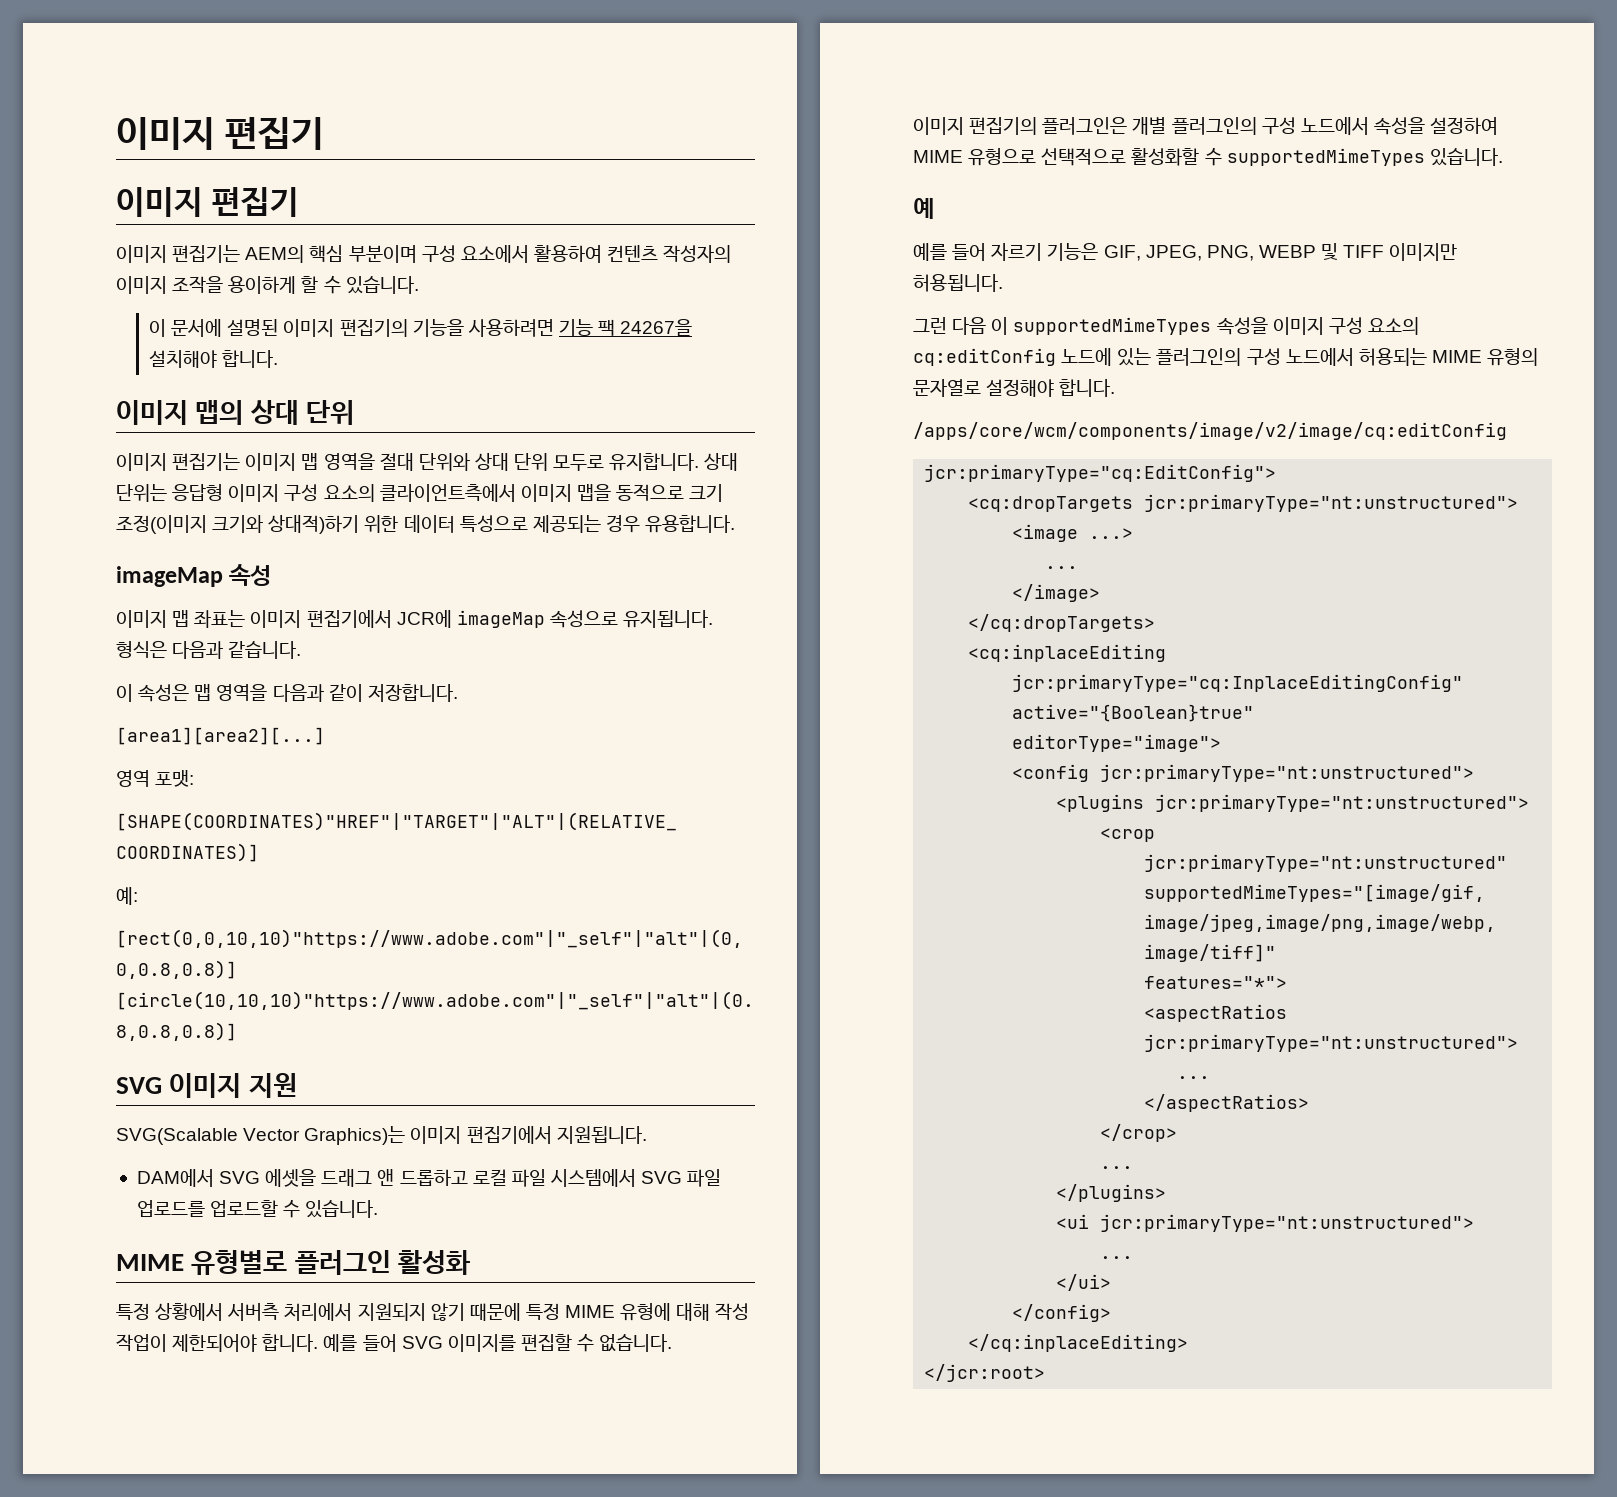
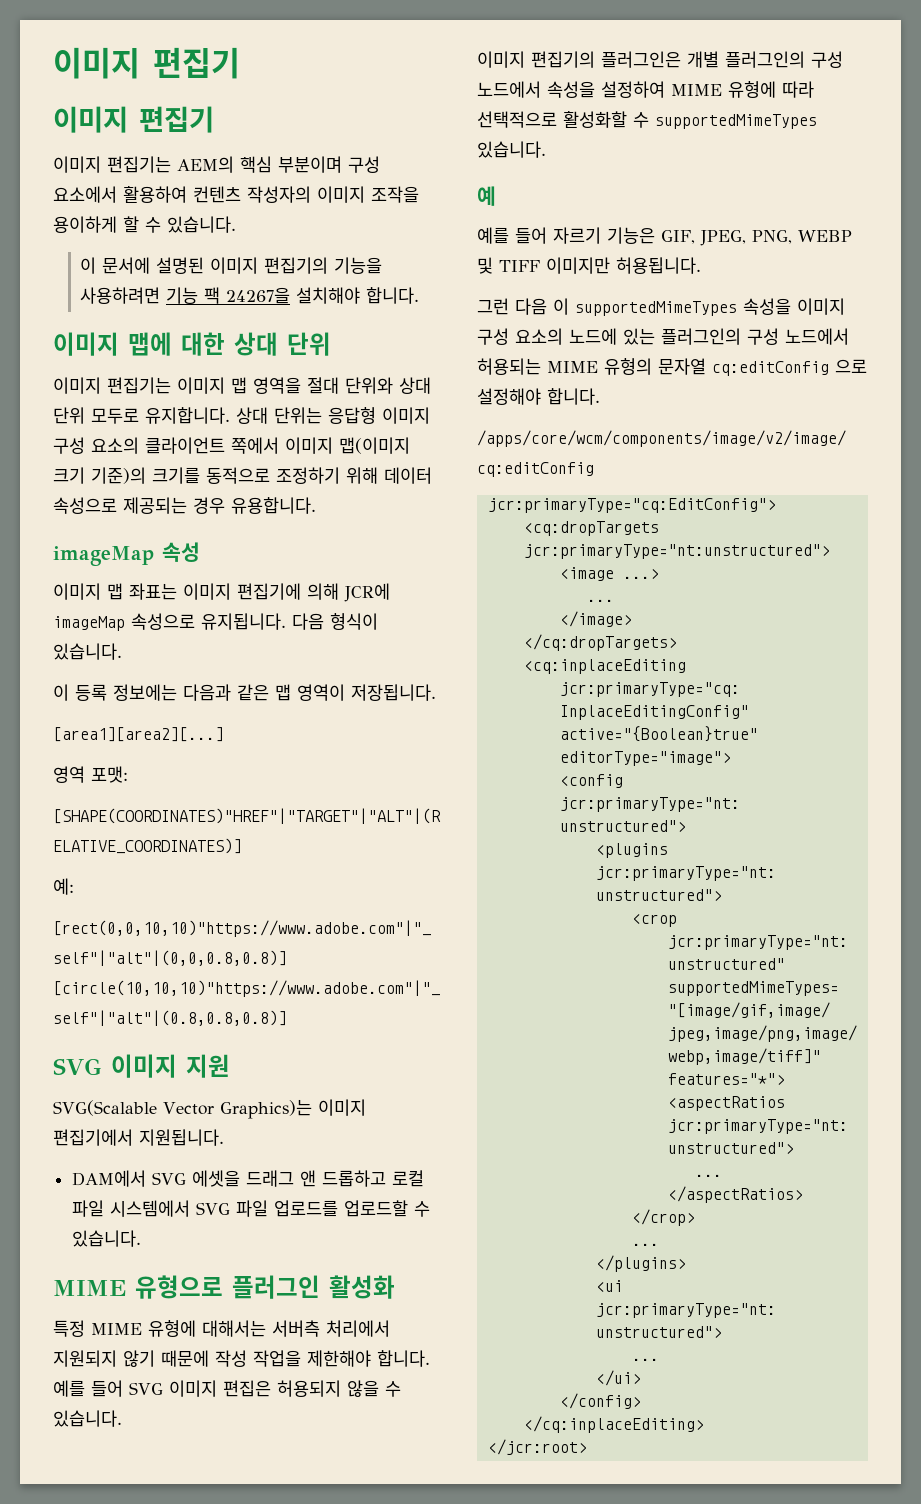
[195,400,244,425] 맵의 -> [128,332,225,356] 맵에 대한
[379,484,724,502] [116,515,528,534] 클라이언트측에서 이미지 맵을 동적으로 크기 조정(이미지 크기와 상대적)하기 위한 데이터 특성으로 -> [145,437,410,454] [53,467,432,484] [53,497,117,514] 클라이언트 쪽에서 이미지 맵(이미지 크기 기준)의 크기를 동적으로 조정하기 위해 데이터 속성으로
[306,610,392,628] 편집기에서 -> [237,583,339,600] 편집기에 의해
[116,641,302,659] [116,684,458,702] 형식은 다음과 같습니다. // 이 속성은 맵 영역을 다음과 같이 저장합니다. -> [292,613,378,630] [53,643,122,660] [53,684,436,701] 다음 형식이 있습니다. // 이 등록 정보에는 다음과 같은 맵 영역이 저장됩니다.
[191,1250,288,1275] 유형별로 -> [135,1275,223,1299] 유형으로
[155,1303,224,1321] 상황에서 -> [91,1320,266,1337] MIME 유형에 대해서는
[525,1303,750,1321] [116,1334,673,1352] 특정 MIME 유형에 대해 작성 작업이 제한되어야 합니다. 예를 들어 SVG 이미지를 편집할 수 없습니다. -> [215,1350,430,1367] [53,1380,401,1397] [53,1410,122,1427] 작성 작업을 제한해야 합니다. 예를 들어 SVG 이미지 편집은 허용되지 않을 수 있습니다.
[968,148,1037,166] 유형으로 -> [728,81,814,98] 유형에 따라
[913,348,1056,366] cq:editConfig -> (563, 336) none
[913,379,981,397] 문자열로 -> [658,358,867,376] 문자열 cq:editConfig 으로

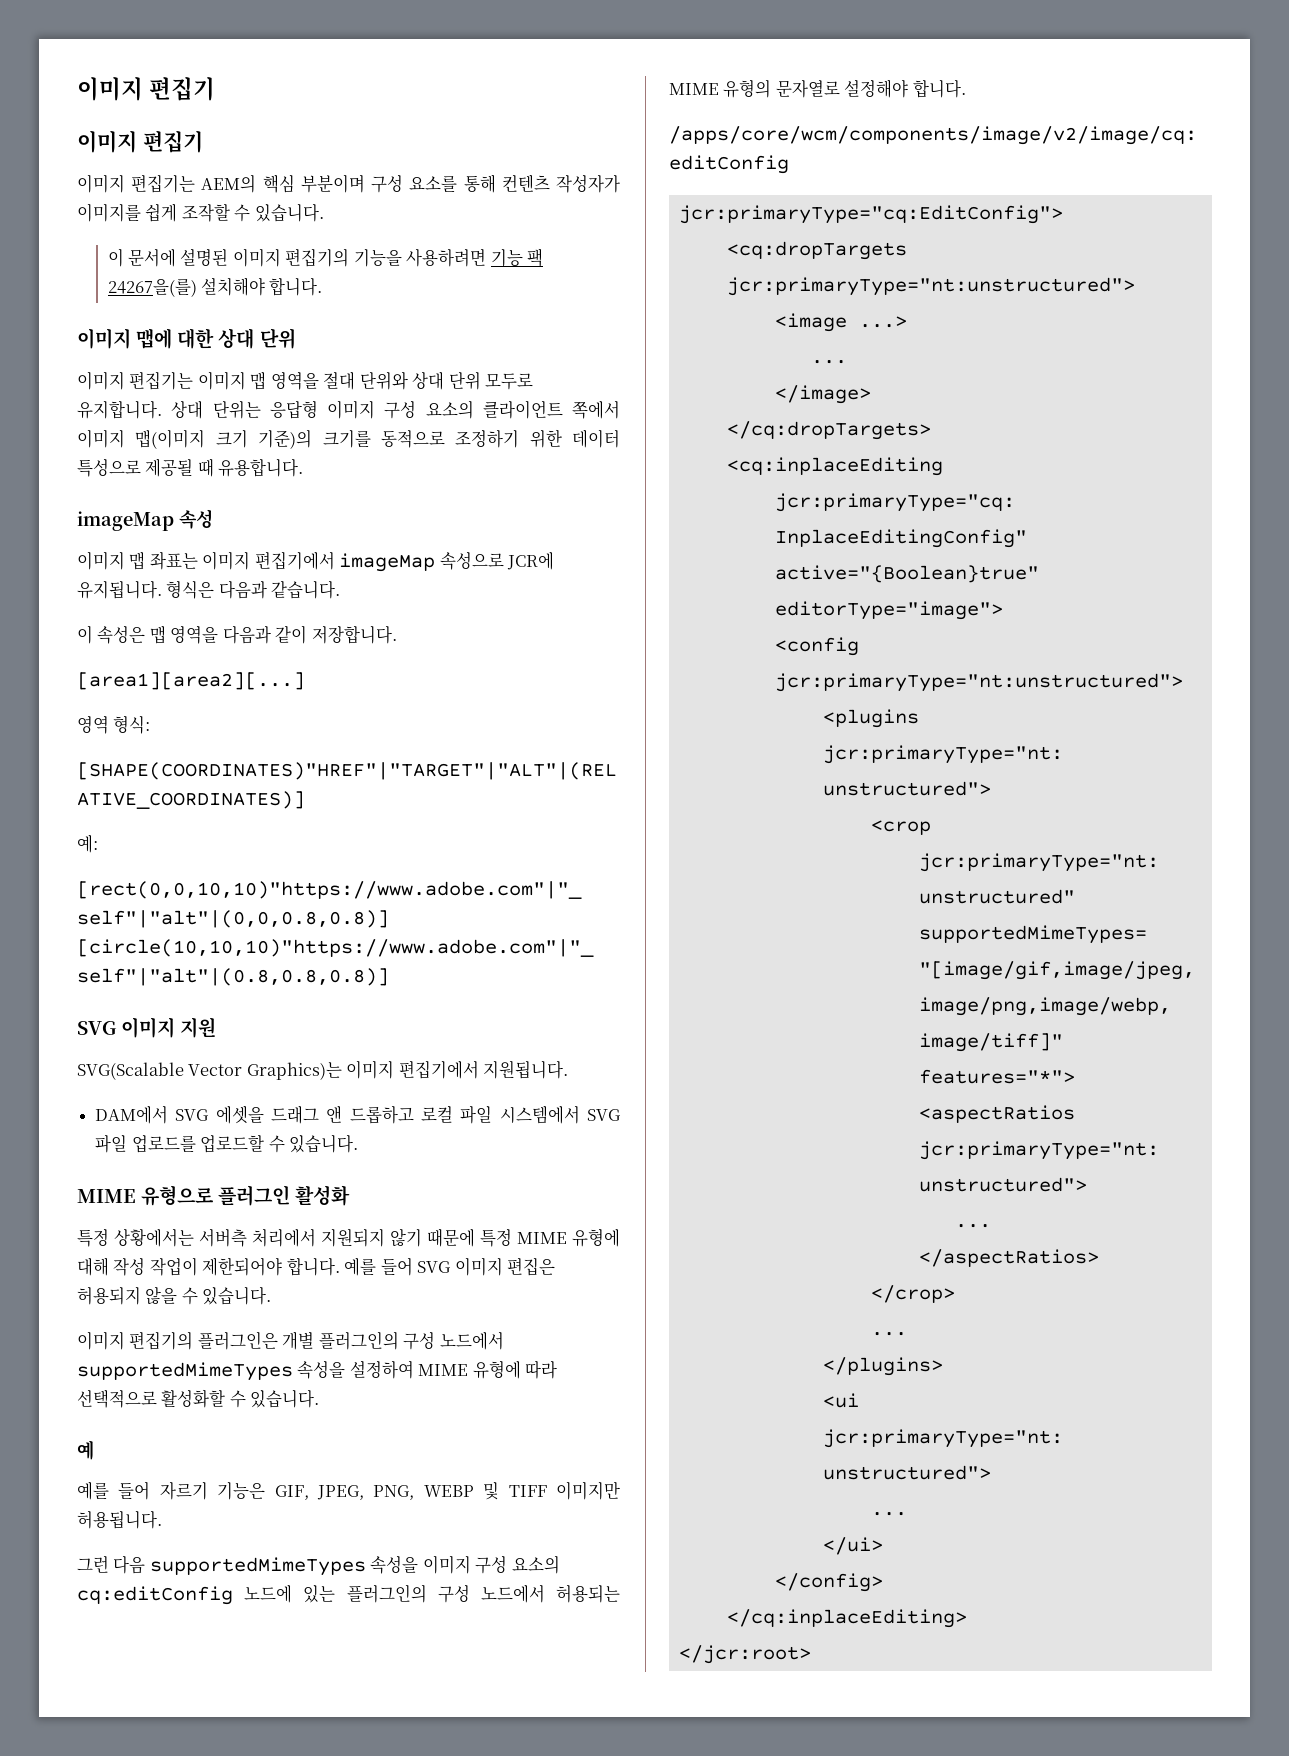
[53,186,419,203] [53,216,139,233] 요소에서 활용하여 컨텐츠 작성자의 이미지 조작을 용이하게 할 -> [409,174,620,193] [77,203,230,222] 요소를 통해 컨텐츠 작성자가 이미지를 쉽게 조작할
[226,287,291,304] 24267을 -> [107,279,197,297] 24267을(를)
[346,467,432,484] [53,497,225,514] 위해 데이터 속성으로 제공되는 경우 -> [529,429,620,448] [77,458,214,477] 위한 데이터 특성으로 제공될 때
[237,583,390,602] [53,613,378,631] [53,643,122,660] [53,684,436,701] 편집기에 의해 JCR에 imageMap 속성으로 유지됩니다. 다음 형식이 있습니다. // 이 등록 정보에는 다음과 같은 맵 영역이 저장됩니다. -> [254,551,555,572] [77,580,341,599] [77,625,397,644] 편집기에서 imageMap 속성으로 JCR에 유지됩니다. 형식은 다음과 같습니다. // 이 속성은 맵 영역을 다음과 같이 저장합니다.
[91,766,128,783] 포맷: -> [113,715,151,734] 형식:
[91,1320,266,1337] MIME 유형에 대해서는 -> [114,1228,194,1247] 상황에서는
[215,1350,371,1367] 작성 작업을 제한해야 -> [480,1228,620,1247] [77,1257,283,1276] 특정 MIME 유형에 대해 작성 작업이 제한되어야
(541, 89) none -> [77,1362,293,1381] supportedMimeTypes
[655,114,817,129] supportedMimeTypes -> (246, 1399) none
[553,298,569,315] 이 -> (146, 1565) none
(563, 336) none -> [77,1586,233,1605] cq:editConfig
[658,358,867,376] 문자열 cq:editConfig 으로 -> [775,80,840,98] 문자열로

